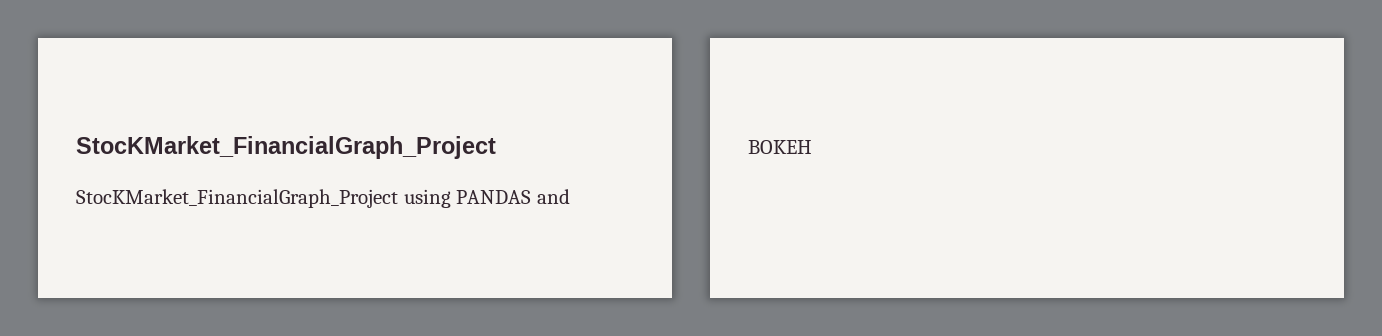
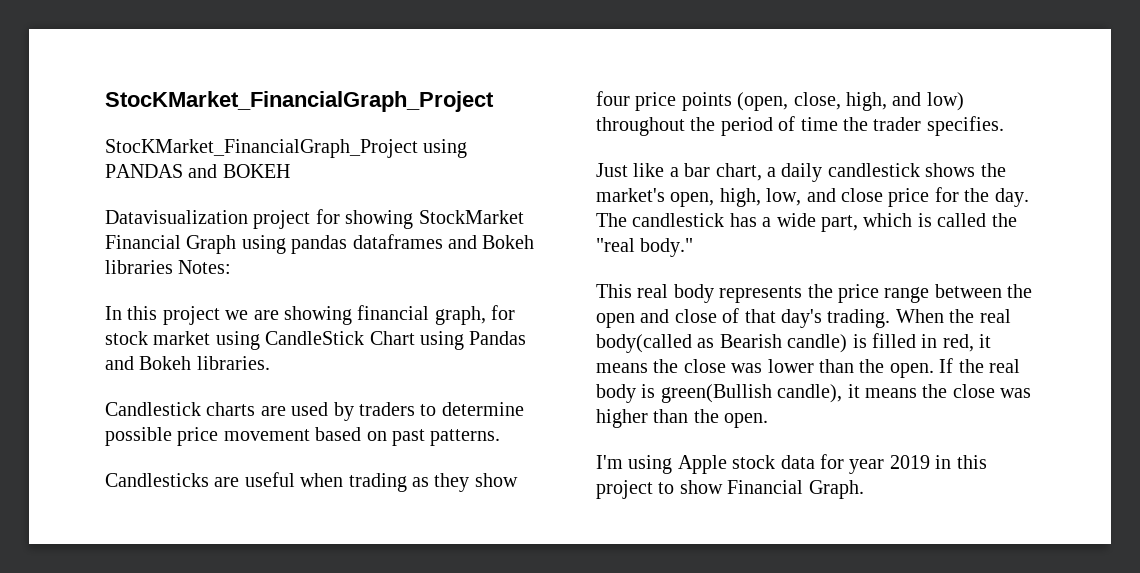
(812, 147) none -> [105,209,524,229] [105,234,535,254] [105,260,232,274] [105,305,516,325] [105,331,527,350] [105,356,270,370] [105,402,524,421] [105,427,501,446] [105,472,518,492] [596,91,964,111] [596,116,1004,136] [596,163,1006,182] [596,187,1029,207] [596,213,1017,232] [596,238,694,257] [596,284,1033,303] [596,308,1011,328] [596,333,992,353] [596,358,1020,378] [596,384,1032,403] [596,409,769,428] [596,454,987,474] [596,480,864,499] // Datavisualization project for showing StockMarket Financial Graph using pandas dataframes and Bokeh libraries Notes: // In this project we are showing financial graph, for stock market using CandleStick Chart using Pandas and Bokeh libraries. // Candlestick charts are used by traders to determine possible price movement based on past patterns. // Candlesticks are useful when trading as they show four price points (open, close, high, and low) throughout the period of time the trader specifies. // Just like a bar chart, a daily candlestick shows the market's open, high, low, and close price for the day. The candlestick has a wide part, which is called the "real body." // This real body represents the price range between the open and close of that day's trading. When the real body(called as Bearish candle) is filled in red, it means the close was lower than the open. If the real body is green(Bullish candle), it means the close was higher than the open. // I'm using Apple stock data for year 2019 in this project to show Financial Graph.

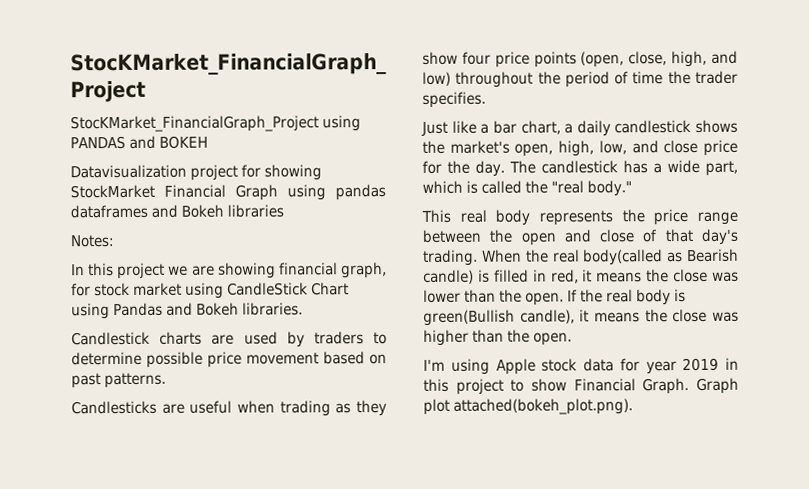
(173, 267) none -> (284, 211) //
(864, 489) none -> [696,377,739,394] [423,398,633,415] Graph plot attached(bokeh_plot.png).

